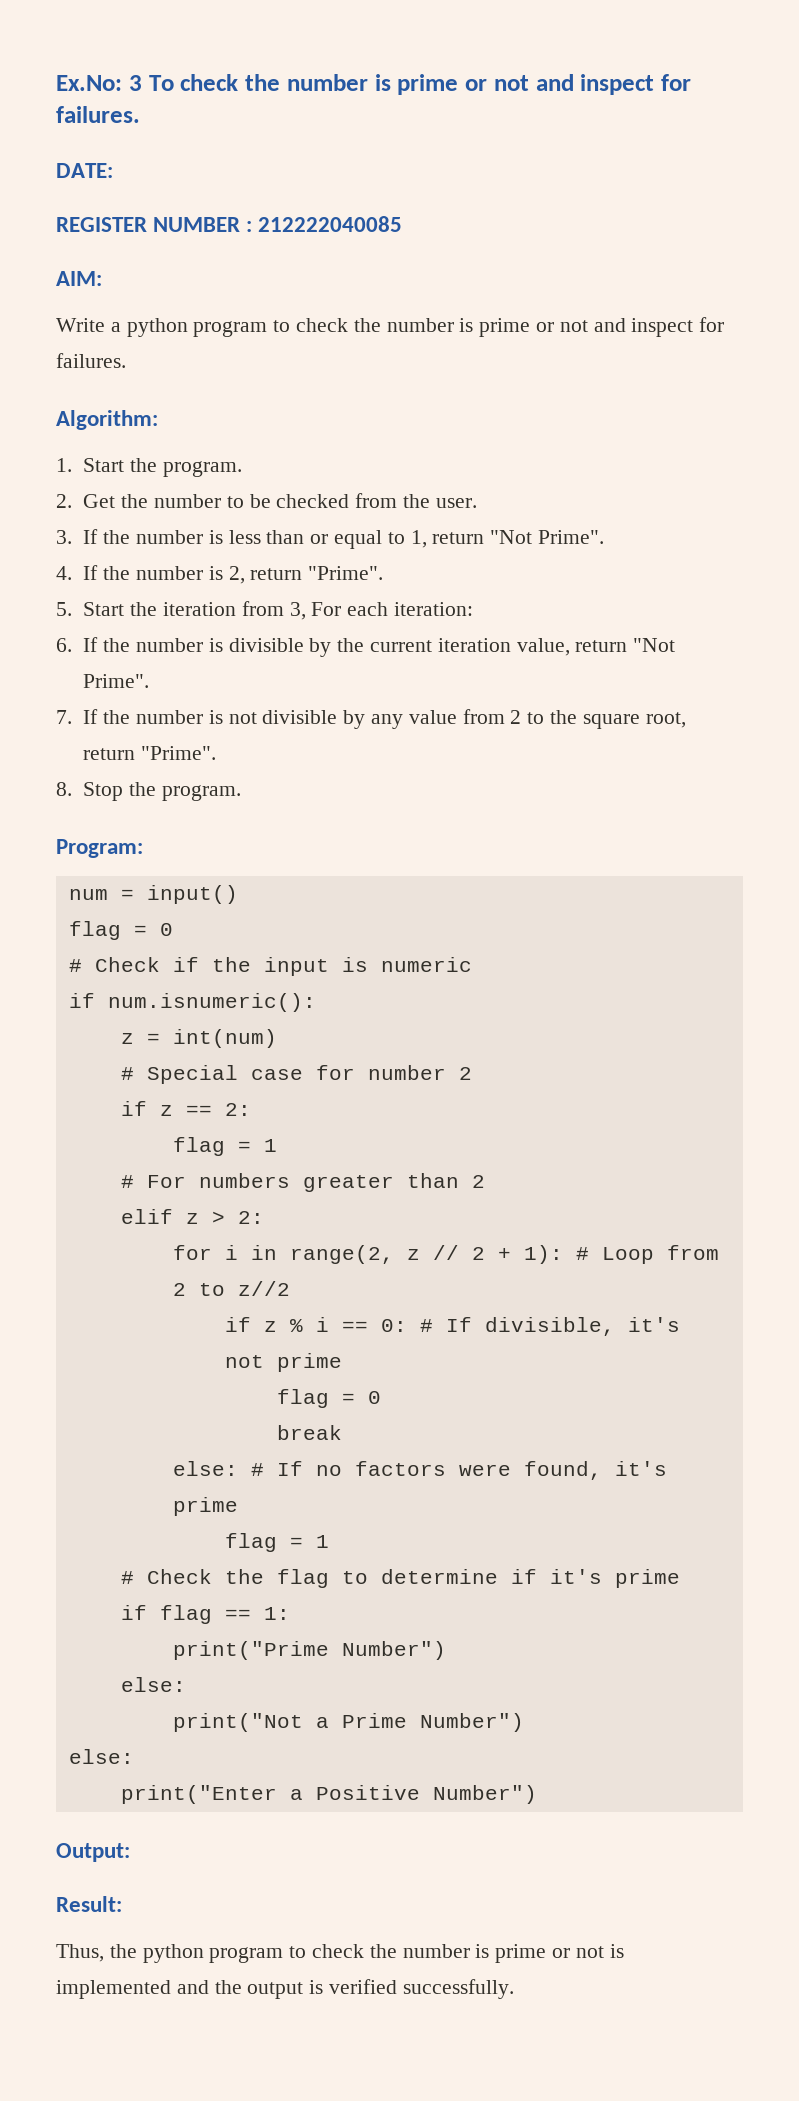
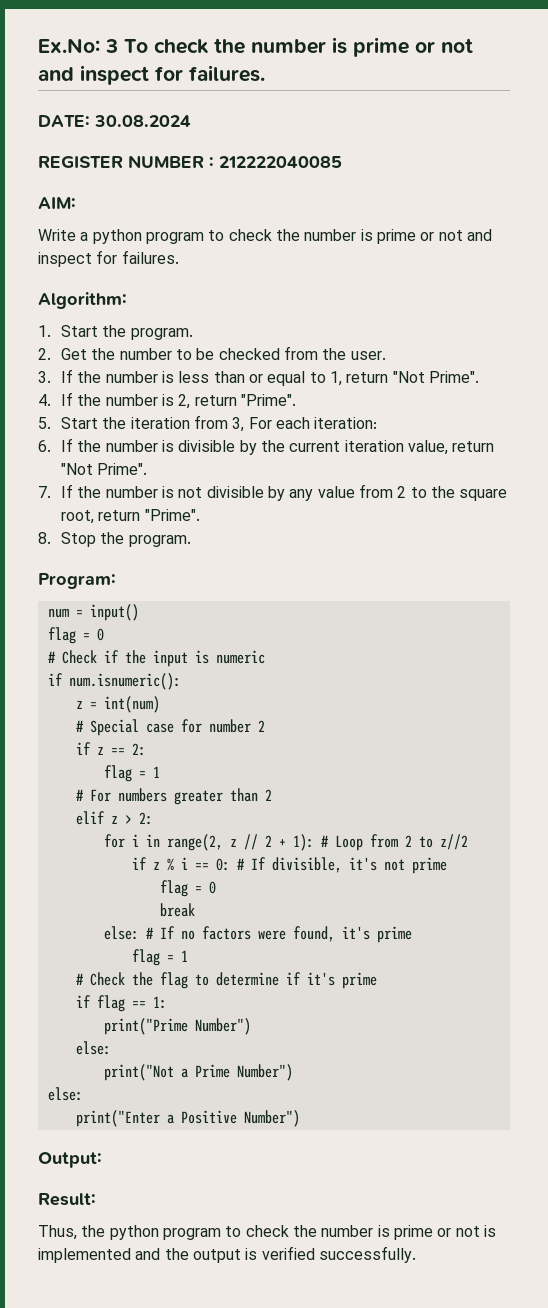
(113, 170) none -> [94,115,191,127] 30.08.2024

